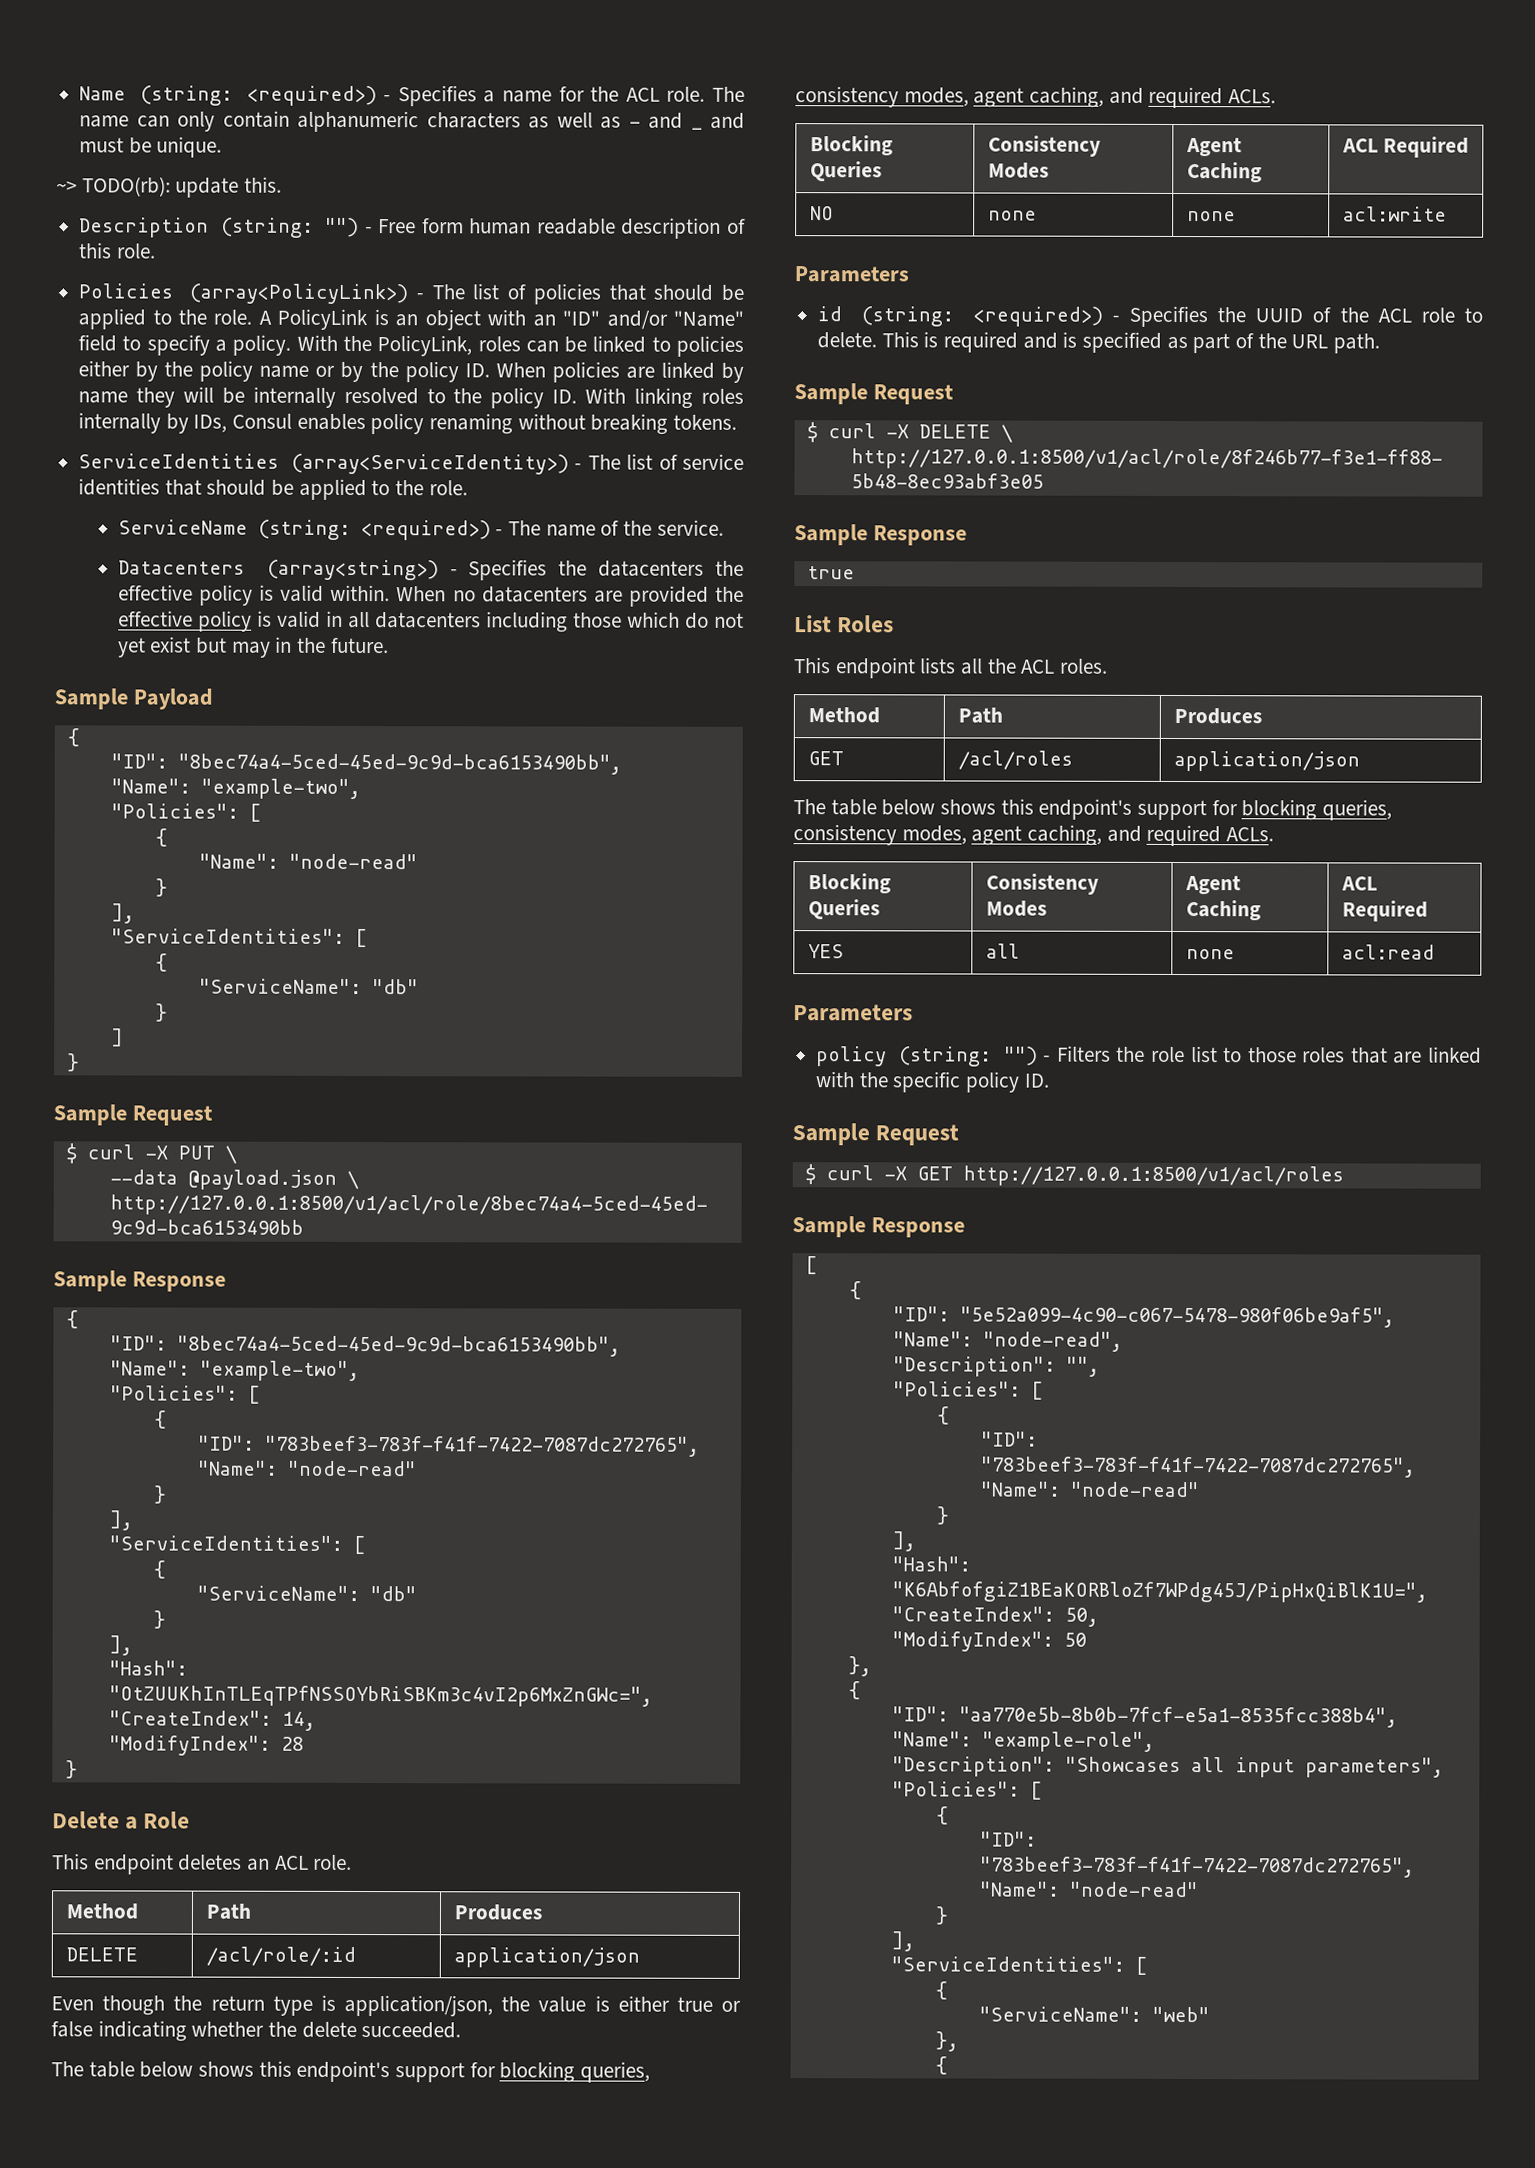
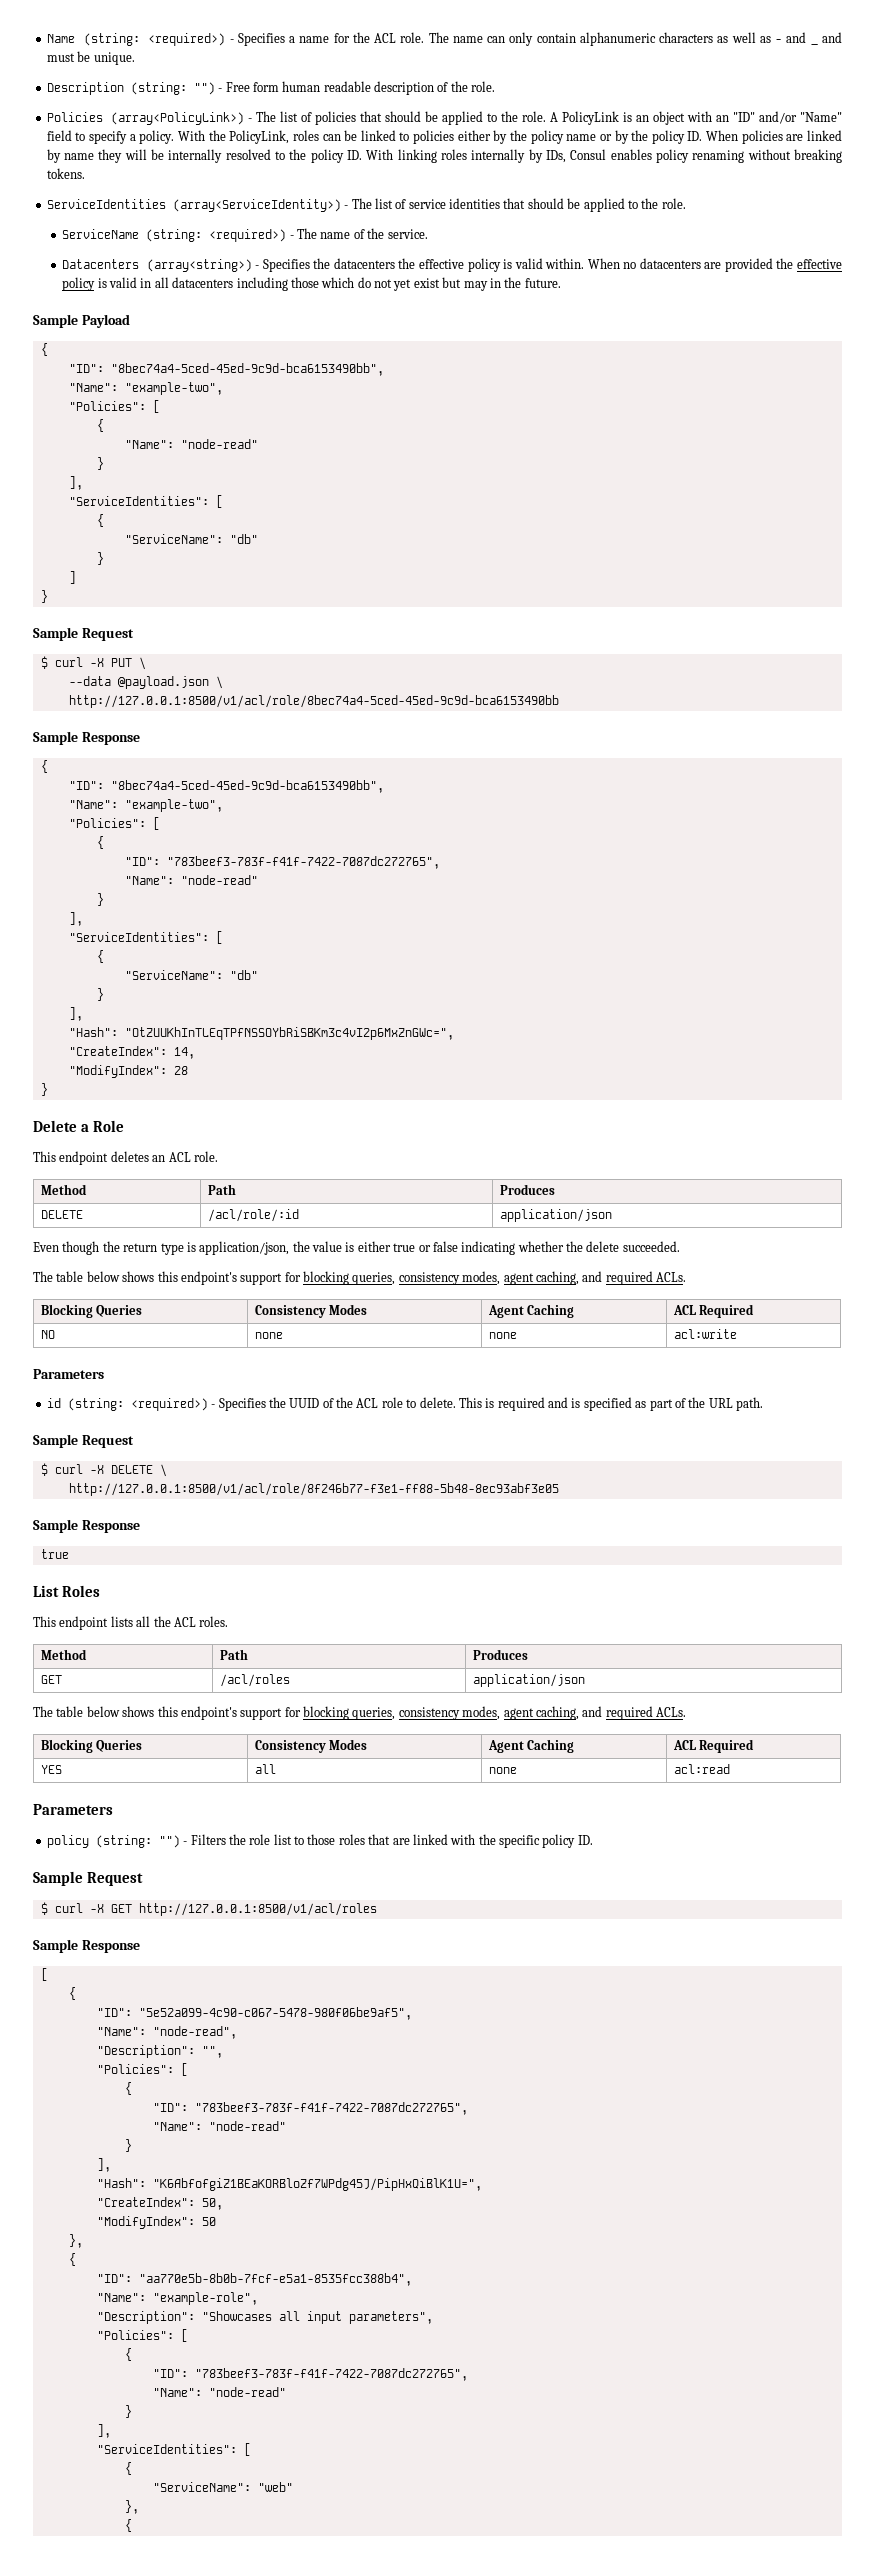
[56,176,283,198] // ~> TODO(rb): update this. -> (135, 58) none
[79,242,113,259] this -> [450,81,468,92] the

